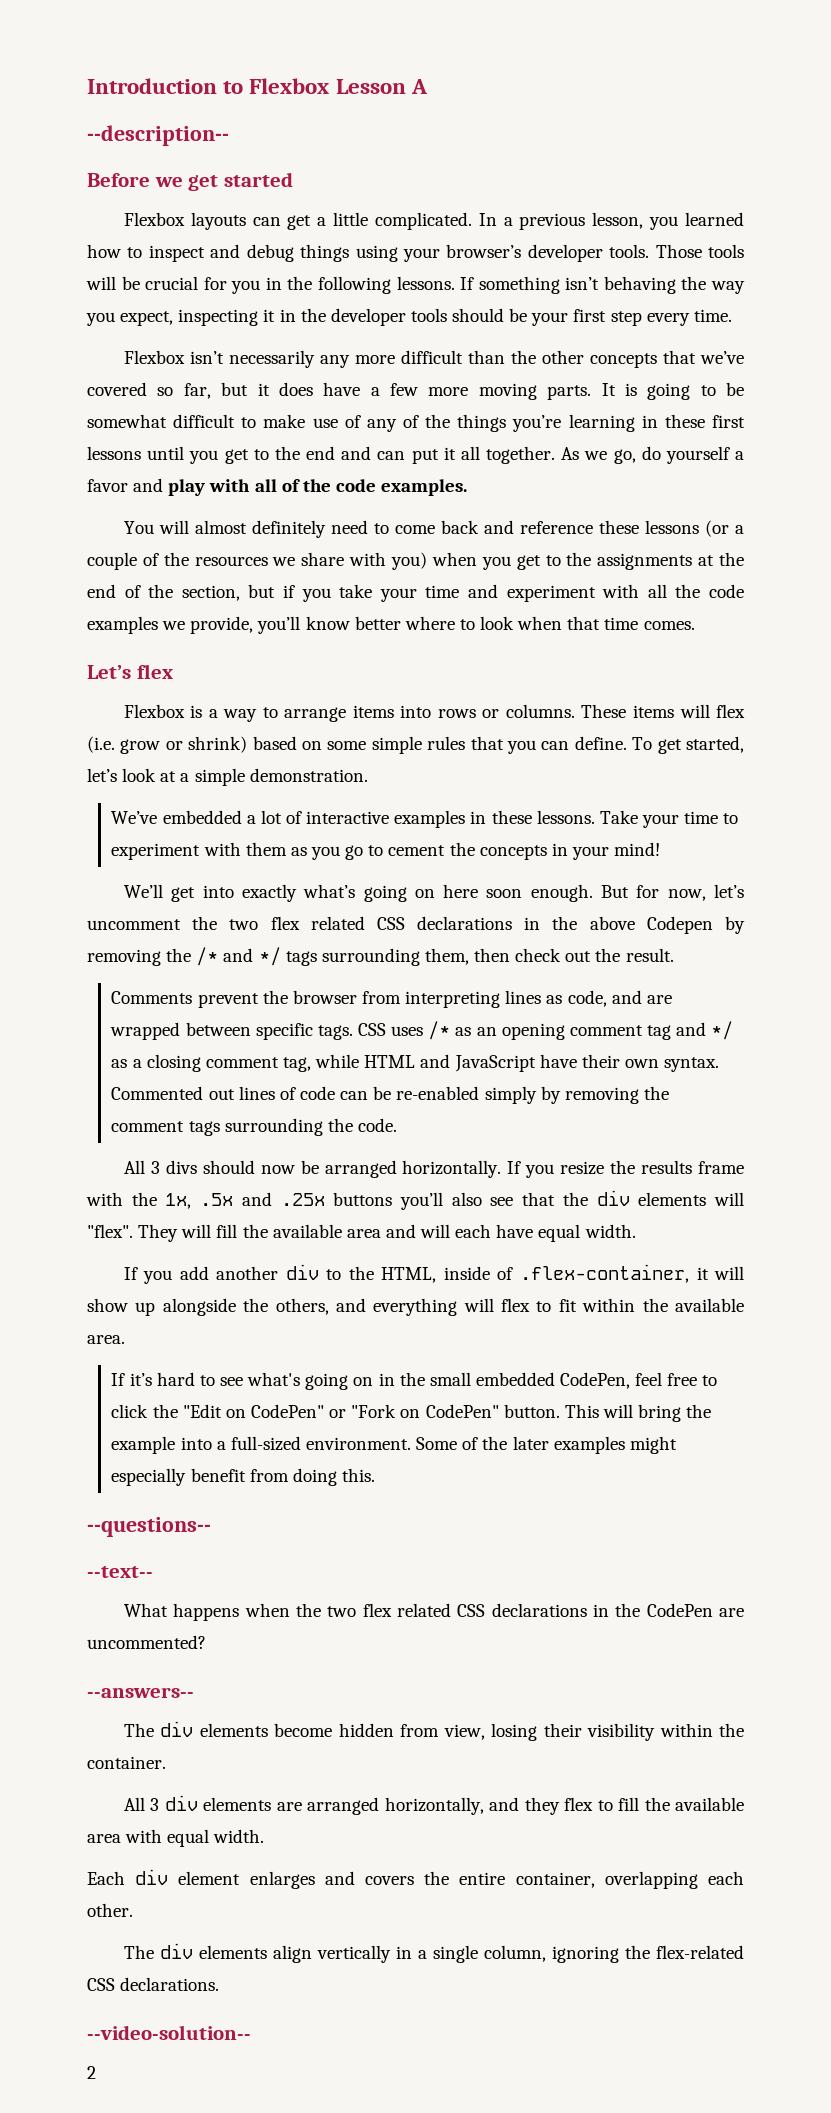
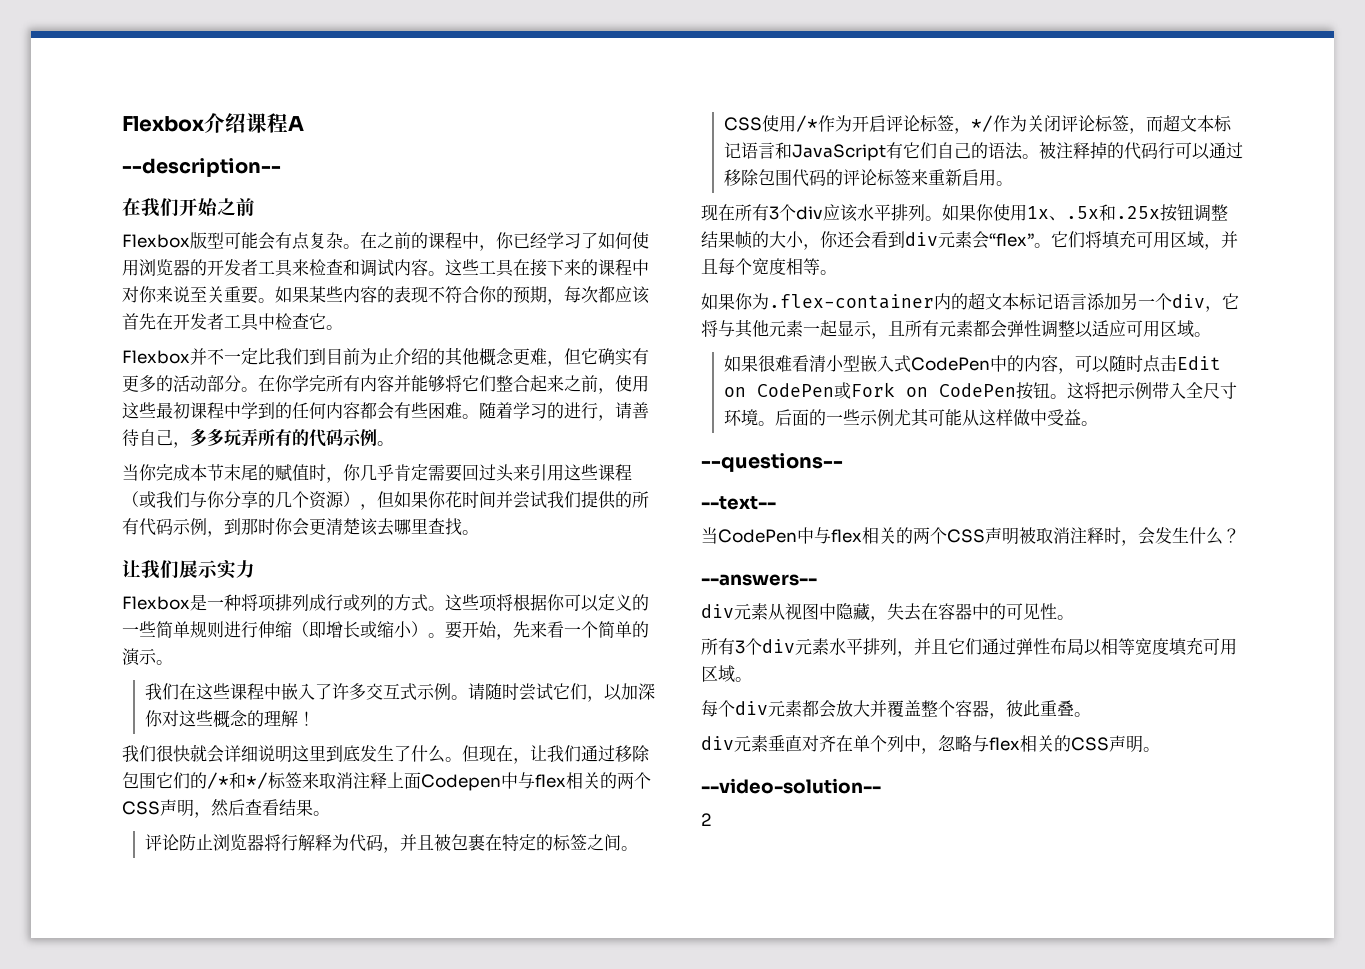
[87,78,428,94] [87,125,229,146] [87,172,294,191] [123,212,744,230] [87,244,744,262] [86,276,745,294] [86,308,732,326] [123,350,744,368] [87,382,744,400] [87,414,745,432] [87,446,744,464] [87,478,468,496] [123,520,744,538] [87,552,745,570] [87,584,745,602] [87,616,695,634] [87,664,173,679] [123,704,745,722] [87,736,744,754] [87,768,368,786] [111,810,739,828] [111,842,661,860] [123,884,744,902] [87,916,745,934] [87,947,674,966] [111,990,672,1008] [110,1021,734,1040] [111,1054,720,1072] [111,1086,669,1104] [111,1118,397,1136] [123,1160,744,1178] [86,1190,744,1210] [87,1224,636,1242] [123,1264,744,1284] [87,1298,744,1316] [87,1335,125,1344] [111,1372,718,1390] [111,1404,712,1422] [111,1436,677,1454] [111,1468,375,1486] [87,1517,211,1537] [87,1566,153,1578] [123,1603,744,1621] [87,1635,206,1649] [87,1687,194,1698] [123,1721,744,1741] [87,1756,166,1769] [123,1795,744,1815] [87,1829,265,1847] [87,1869,745,1889] [87,1903,133,1917] [123,1943,744,1963] [87,1977,220,1991] Introduction to Flexbox Lesson A // --description-- // Before we get started // Flexbox layouts can get a little complicated. In a previous lesson, you learned how to inspect and debug things using your browser’s developer tools. Those tools will be crucial for you in the following lessons. If something isn’t behaving the way you expect, inspecting it in the developer tools should be your first step every time. // Flexbox isn’t necessarily any more difficult than the other concepts that we’ve covered so far, but it does have a few more moving parts. It is going to be somewhat difficult to make use of any of the things you’re learning in these first lessons until you get to the end and can put it all together. As we go, do yourself a favor and play with all of the code examples. // You will almost definitely need to come back and reference these lessons (or a couple of the resources we share with you) when you get to the assignments at the end of the section, but if you take your time and experiment with all the code examples we provide, you’ll know better where to look when that time comes. // Let’s flex // Flexbox is a way to arrange items into rows or columns. These items will flex (i.e. grow or shrink) based on some simple rules that you can define. To get started, let’s look at a simple demonstration. // We’ve embedded a lot of interactive examples in these lessons. Take your time to experiment with them as you go to cement the concepts in your mind! // We’ll get into exactly what’s going on here soon enough. But for now, let’s uncomment the two flex related CSS declarations in the above Codepen by removing the /* and */ tags surrounding them, then check out the result. // Comments prevent the browser from interpreting lines as code, and are wrapped between specific tags. CSS uses /* as an opening comment tag and */ as a closing comment tag, while HTML and JavaScript have their own syntax. Commented out lines of code can be re-enabled simply by removing the comment tags surrounding the code. // All 3 divs should now be arranged horizontally. If you resize the results frame with the 1x, .5x and .25x buttons you’ll also see that the div elements will "flex". They will fill the available area and will each have equal width. // If you add another div to the HTML, inside of .flex-container, it will show up alongside the others, and everything will flex to fit within the available area. // If it’s hard to see what's going on in the small embedded CodePen, feel free to click the "Edit on CodePen" or "Fork on CodePen" button. This will bring the example into a full-sized environment. Some of the later examples might especially benefit from doing this. // --questions-- // --text-- // What happens when the two flex related CSS declarations in the CodePen are uncommented? // --answers-- // The div elements become hidden from view, losing their visibility within the container. // All 3 div elements are arranged horizontally, and they flex to fill the available area with equal width. // Each div element enlarges and covers the entire container, overlapping each other. // The div elements align vertically in a single column, ignoring the flex-related CSS declarations. -> [122,113,304,133] [122,158,281,177] [122,198,255,217] [122,232,649,251] [122,259,649,277] [122,286,650,305] [122,313,343,331] [122,347,649,367] [122,375,649,394] [122,402,649,421] [122,428,394,448] [122,464,632,483] [122,491,649,510] [122,518,479,537] [122,560,255,579] [122,594,649,612] [122,621,649,640] [122,648,173,666] [144,683,655,702] [144,710,315,728] [122,744,650,764] [122,772,651,791] [122,799,330,818] [144,834,638,853] [723,114,1232,134] [723,142,1243,161] [723,169,1013,187] [701,204,1228,222] [701,230,1238,250] [701,258,837,275] [701,292,1239,312] [701,319,1211,339] [723,355,1221,374] [723,382,1237,400] [723,408,1098,427] [701,453,843,472] [701,496,776,510] [701,527,1240,546] [701,574,817,586] [701,603,1074,622] [701,637,1237,657] [701,665,752,683] [701,700,1091,719] [701,735,1160,754] Flexbox介绍课程A // --description-- // 在我们开始之前 // Flexbox版型可能会有点复杂。在之前的课程中，你已经学习了如何使用浏览器的开发者工具来检查和调试内容。这些工具在接下来的课程中对你来说至关重要。如果某些内容的表现不符合你的预期，每次都应该首先在开发者工具中检查它。 // Flexbox并不一定比我们到目前为止介绍的其他概念更难，但它确实有更多的活动部分。在你学完所有内容并能够将它们整合起来之前，使用这些最初课程中学到的任何内容都会有些困难。随着学习的进行，请善待自己，多多玩弄所有的代码示例。 // 当你完成本节末尾的赋值时，你几乎肯定需要回过头来引用这些课程（或我们与你分享的几个资源），但如果你花时间并尝试我们提供的所有代码示例，到那时你会更清楚该去哪里查找。 // 让我们展示实力 // Flexbox是一种将项排列成行或列的方式。这些项将根据你可以定义的一些简单规则进行伸缩（即增长或缩小）。要开始，先来看一个简单的演示。 // 我们在这些课程中嵌入了许多交互式示例。请随时尝试它们，以加深你对这些概念的理解！ // 我们很快就会详细说明这里到底发生了什么。但现在，让我们通过移除包围它们的/*和*/标签来取消注释上面Codepen中与flex相关的两个CSS声明，然后查看结果。 // 评论防止浏览器将行解释为代码，并且被包裹在特定的标签之间。CSS使用/*作为开启评论标签，*/作为关闭评论标签，而超文本标记语言和JavaScript有它们自己的语法。被注释掉的代码行可以通过移除包围代码的评论标签来重新启用。 // 现在所有3个div应该水平排列。如果你使用1x、.5x和.25x按钮调整结果帧的大小，你还会看到div元素会“flex”。它们将填充可用区域，并且每个宽度相等。 // 如果你为.flex-container内的超文本标记语言添加另一个div，它将与其他元素一起显示，且所有元素都会弹性调整以适应可用区域。 // 如果很难看清小型嵌入式CodePen中的内容，可以随时点击Edit on CodePen或Fork on CodePen按钮。这将把示例带入全尺寸环境。后面的一些示例尤其可能从这样做中受益。 // --questions-- // --text-- // 当CodePen中与flex相关的两个CSS声明被取消注释时，会发生什么？ // --answers-- // div元素从视图中隐藏，失去在容器中的可见性。 // 所有3个div元素水平排列，并且它们通过弹性布局以相等宽度填充可用区域。 // 每个div元素都会放大并覆盖整个容器，彼此重叠。 // div元素垂直对齐在单个列中，忽略与flex相关的CSS声明。

